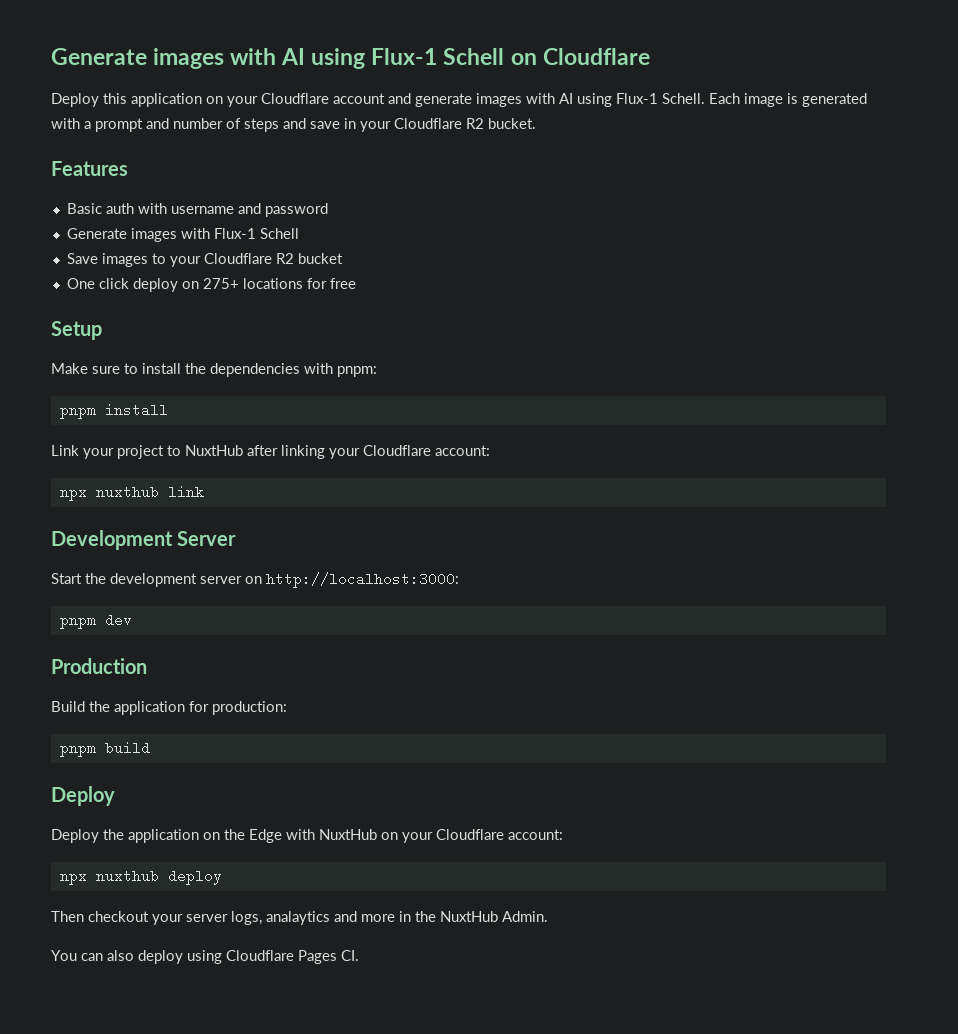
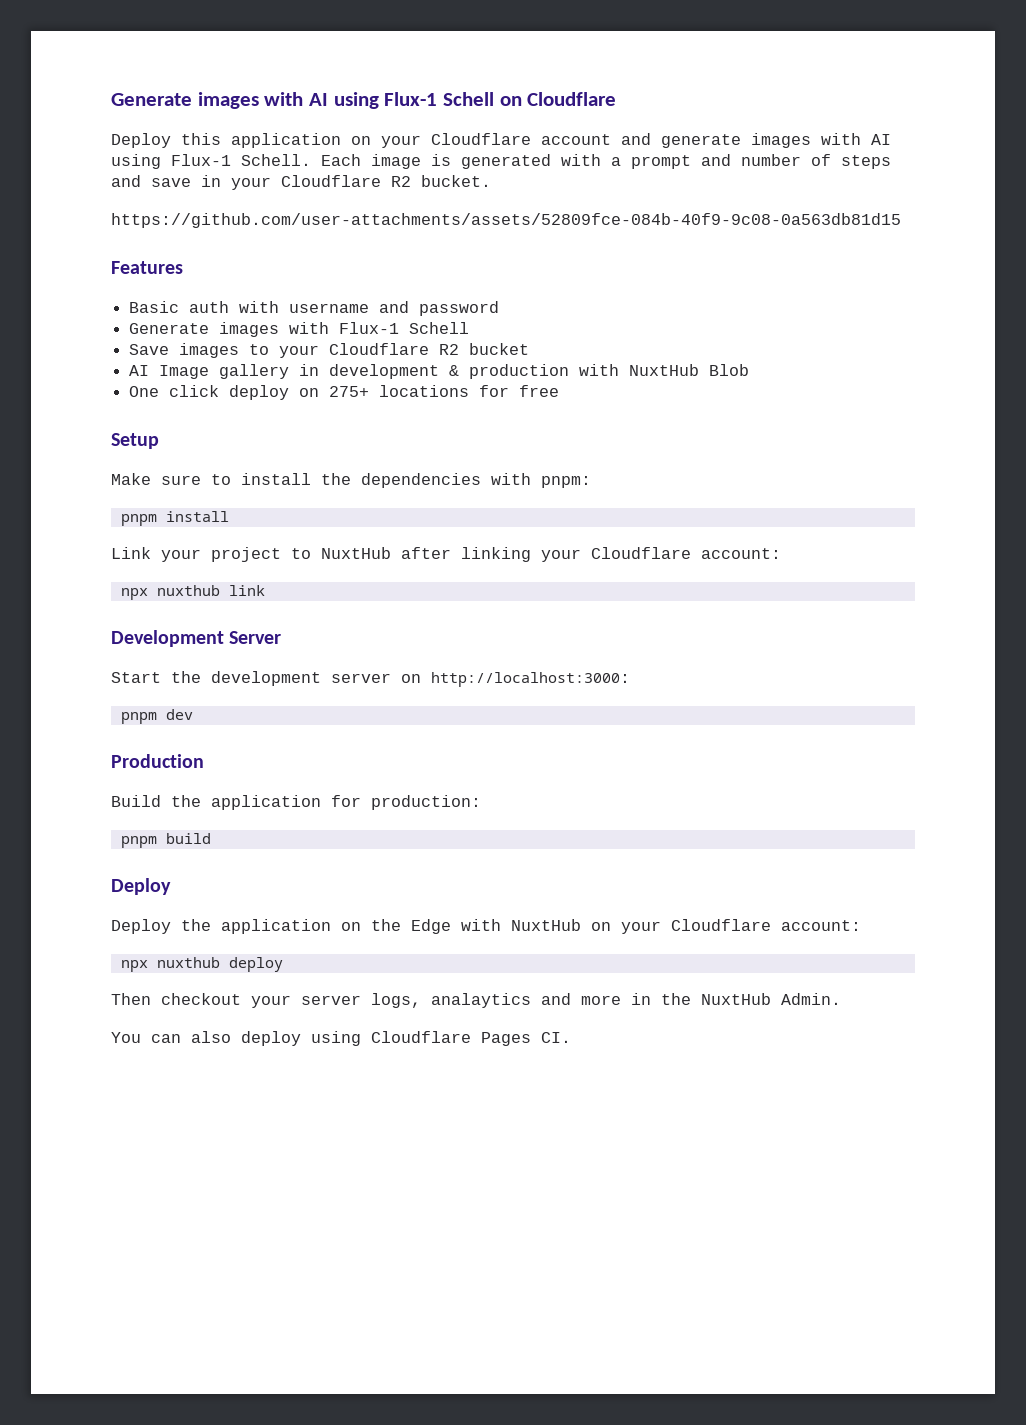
(536, 123) none -> [111,213,901,228] // https://github.com/user-attachments/assets/52809fce-084b-40f9-9c08-0a563db81d15
(343, 258) none -> [129,364,750,379] // AI Image gallery in development & production with NuxtHub Blob

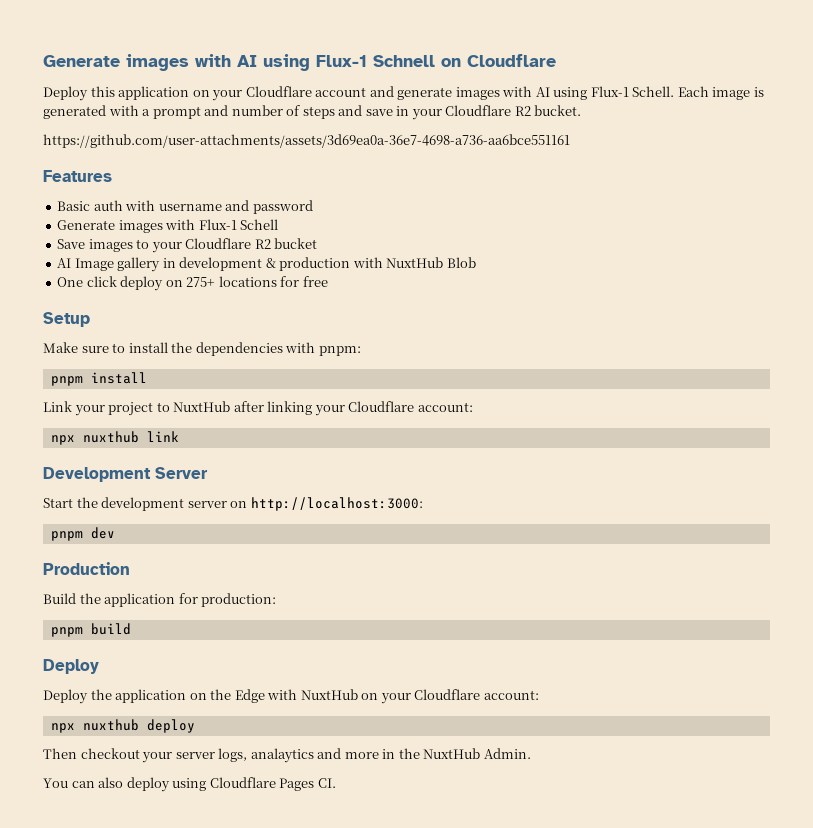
[443,92,495,106] Schell -> [373,55,435,67] Schnell
[111,213,901,228] https://github.com/user-attachments/assets/52809fce-084b-40f9-9c08-0a563db81d15 -> [43,134,570,148] https://github.com/user-attachments/assets/3d69ea0a-36e7-4698-a736-aa6bce551161

